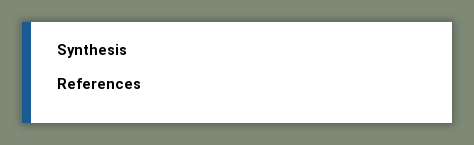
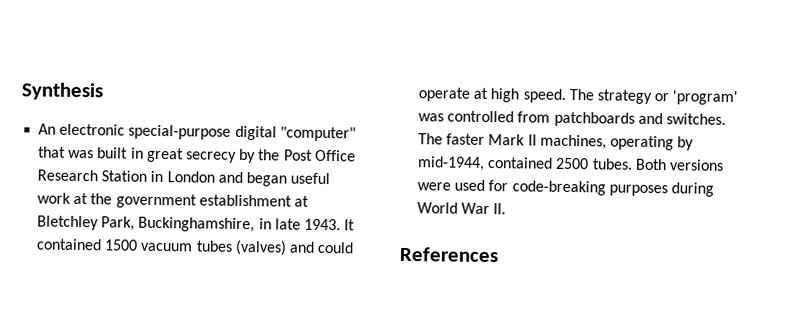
(127, 51) none -> [38,123,356,142] [38,146,356,164] [37,169,331,187] [37,192,309,209] [37,215,356,233] [36,238,355,256] [418,87,739,106] [418,110,726,127] [418,133,695,151] [417,156,724,171] [417,179,714,197] [417,202,507,215] // An electronic special-purpose digital "computer" that was built in great secrecy by the Post Office Research Station in London and began useful work at the government establishment at Bletchley Park, Buckinghamshire, in late 1943. It contained 1500 vacuum tubes (valves) and could operate at high speed. The strategy or 'program' was controlled from patchboards and switches. The faster Mark II machines, operating by mid-1944, contained 2500 tubes. Both versions were used for code-breaking purposes during World War II.

